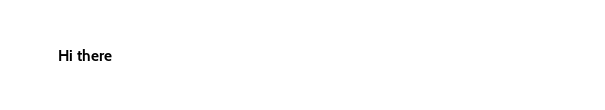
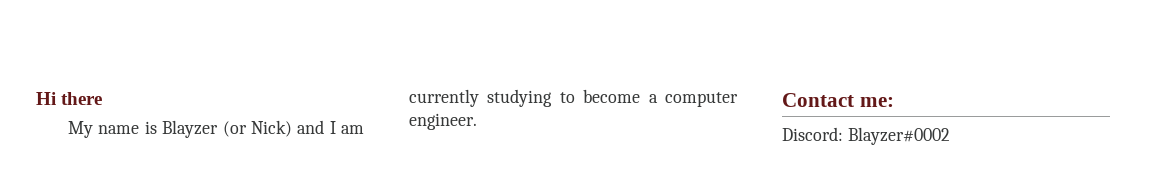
(113, 55) none -> [68,120,364,138] [409,89,738,107] [409,113,477,130] [782,93,894,107] [782,127,950,145] // My name is Blayzer (or Nick) and I am currently studying to become a computer engineer. // Contact me: // Discord: Blayzer#0002

